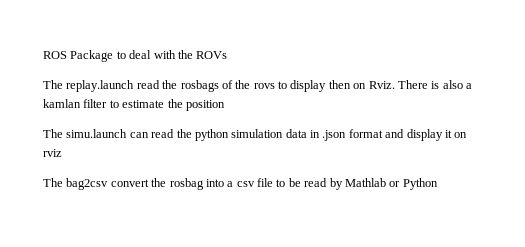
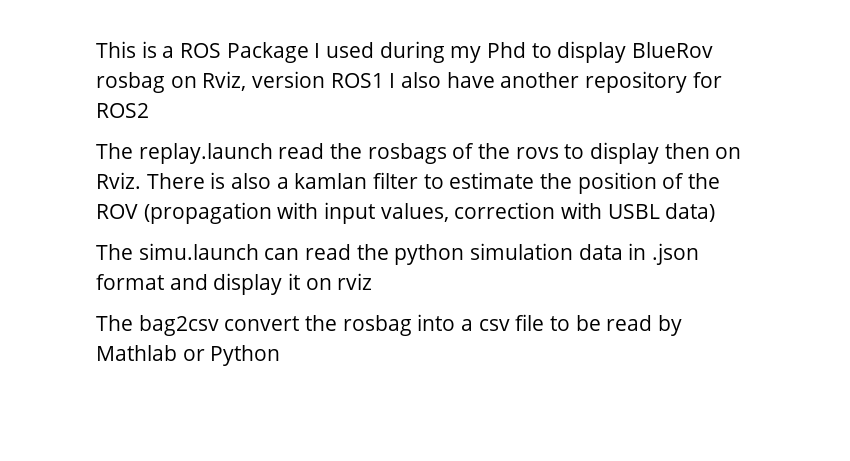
[43,50,228,62] ROS Package to deal with the ROVs -> [96,41,714,63] [96,71,722,93] [96,103,149,118] This is a ROS Package I used during my Phd to display BlueRov rosbag on Rviz, version ROS1 I also have another repository for ROS2
(225, 105) none -> [662,173,721,189] [96,202,716,224] of the ROV (propagation with input values, correction with USBL data)

